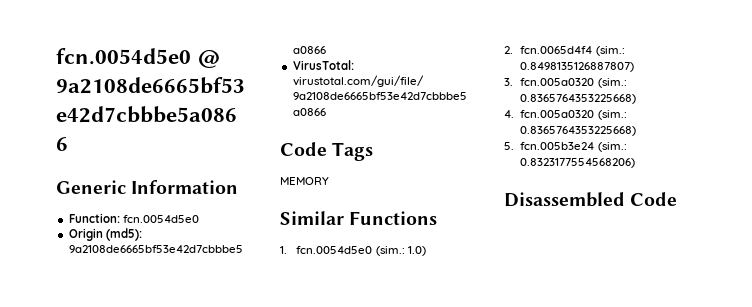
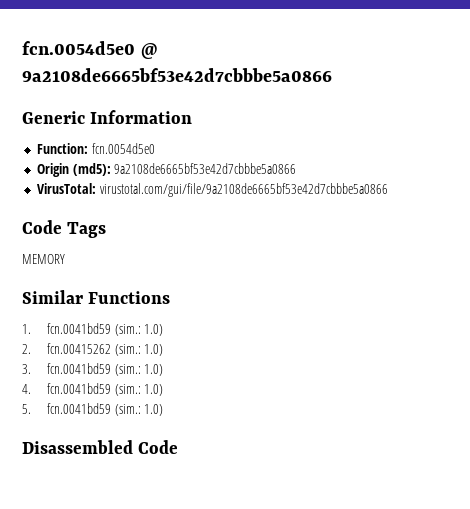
[296,246,373,254] fcn.0054d5e0 -> [47,323,112,334] fcn.0041bd59
[520,46,625,56] [520,62,635,72] [504,78,627,88] [520,94,637,104] [504,110,627,120] [520,126,637,136] [504,142,627,152] [520,158,636,168] fcn.0065d4f4 (sim.: 0.8498135126887807) // 3. fcn.005a0320 (sim.: 0.8365764353225668) // 4. fcn.005a0320 (sim.: 0.8365764353225668) // 5. fcn.005b3e24 (sim.: 0.8323177554568206) -> [47,343,164,356] [22,363,164,376] [22,383,164,396] [22,403,164,416] fcn.00415262 (sim.: 1.0) // 3. fcn.0041bd59 (sim.: 1.0) // 4. fcn.0041bd59 (sim.: 1.0) // 5. fcn.0041bd59 (sim.: 1.0)

